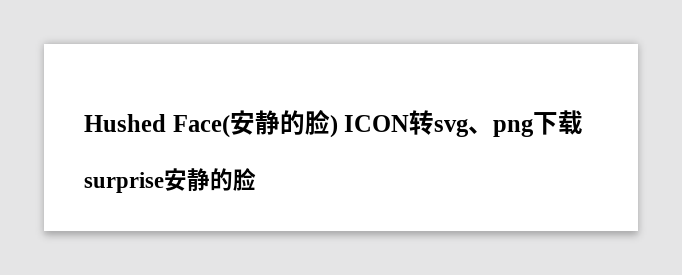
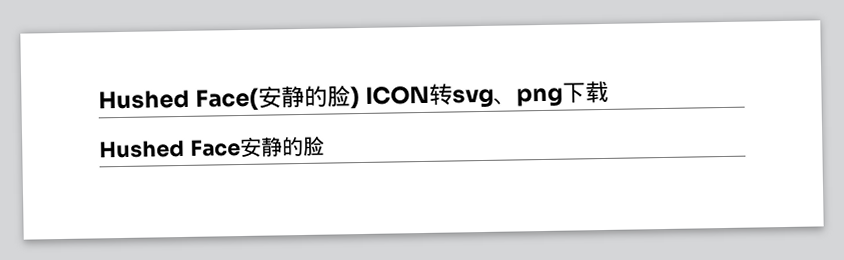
[84,172,164,193] surprise -> [99,139,241,159] Hushed Face

